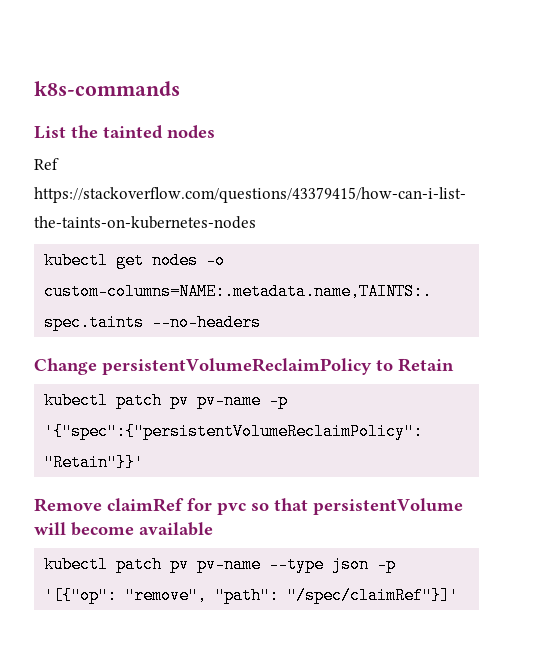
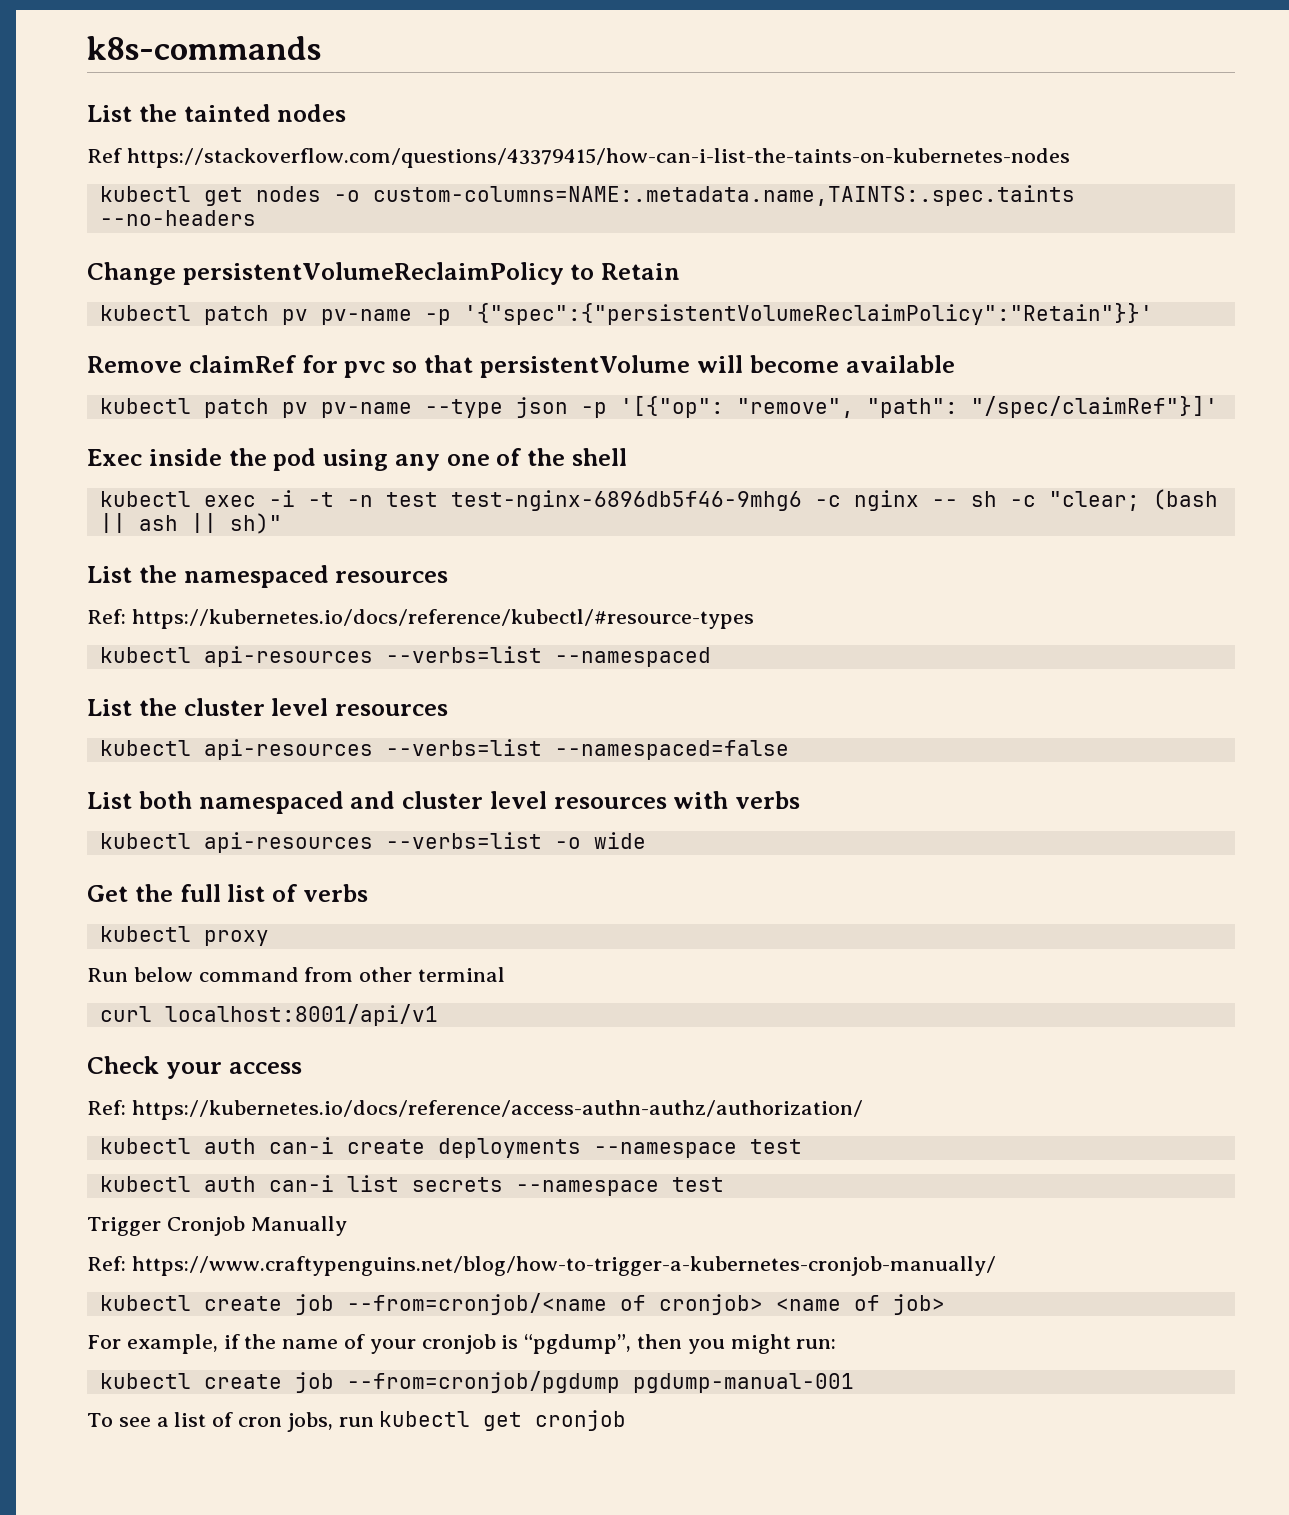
(460, 595) none -> [87,448,627,471] [99,489,1218,511] [99,513,282,534] [87,565,449,588] [87,609,754,629] [99,646,711,667] [87,698,448,716] [99,739,789,760] [87,791,800,814] [99,832,646,853] [87,884,368,902] [99,926,269,946] [87,967,506,982] [99,1004,438,1026] [87,1056,302,1079] [87,1100,863,1120] [99,1137,802,1158] [99,1175,724,1196] [87,1216,347,1236] [87,1256,996,1276] [99,1293,945,1315] [87,1334,837,1354] [99,1371,854,1393] [87,1410,627,1432] // Exec inside the pod using any one of the shell // kubectl exec -i -t -n test test-nginx-6896db5f46-9mhg6 -c nginx -- sh -c "clear; (bash || ash || sh)" // List the namespaced resources // Ref: https://kubernetes.io/docs/reference/kubectl/#resource-types // kubectl api-resources --verbs=list --namespaced // List the cluster level resources // kubectl api-resources --verbs=list --namespaced=false // List both namespaced and cluster level resources with verbs // kubectl api-resources --verbs=list -o wide // Get the full list of verbs // kubectl proxy // Run below command from other terminal // curl localhost:8001/api/v1 // Check your access // Ref: https://kubernetes.io/docs/reference/access-authn-authz/authorization/ // kubectl auth can-i create deployments --namespace test // kubectl auth can-i list secrets --namespace test // Trigger Cronjob Manually // Ref: https://www.craftypenguins.net/blog/how-to-trigger-a-kubernetes-cronjob-manually/ // kubectl create job --from=cronjob/<name of cronjob> <name of job> // For example, if the name of your cronjob is “pgdump”, then you might run: // kubectl create job --from=cronjob/pgdump pgdump-manual-001 // To see a list of cron jobs, run kubectl get cronjob

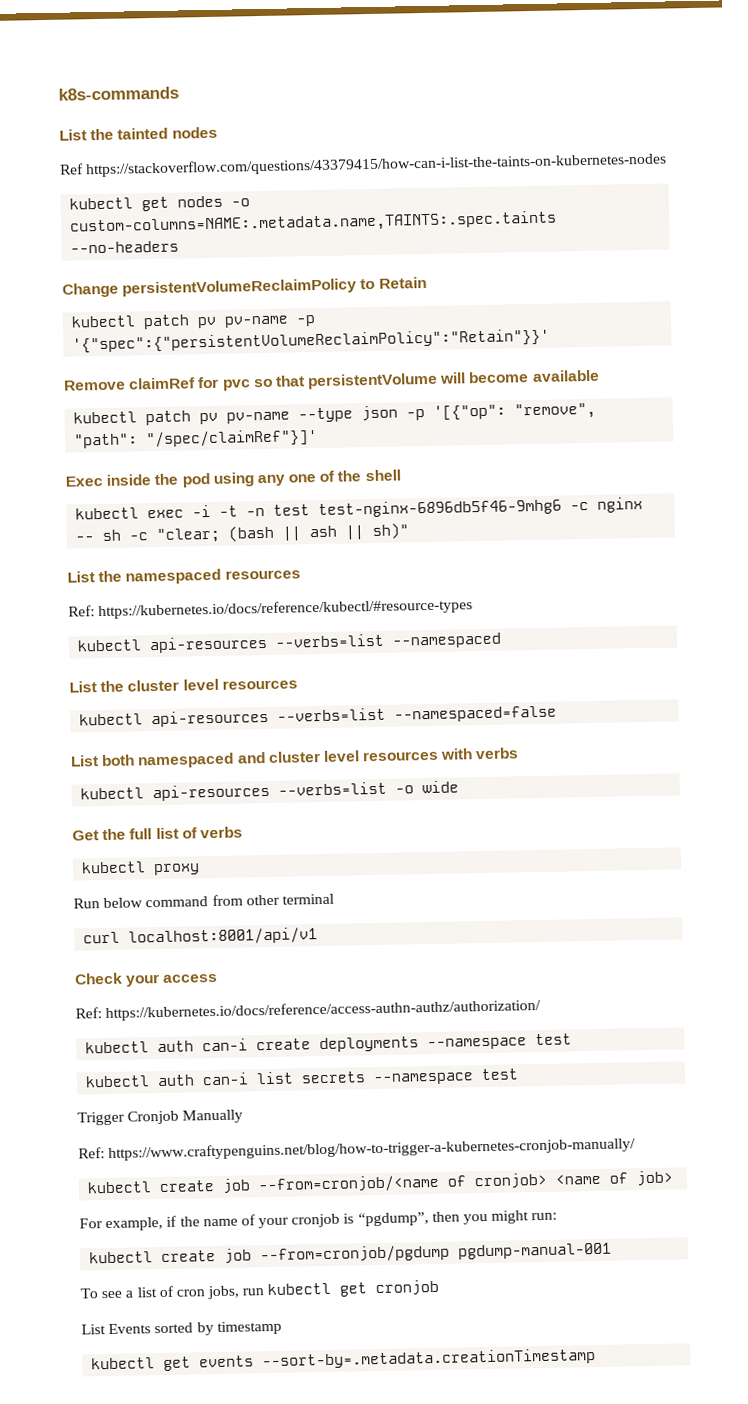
(627, 1420) none -> [81,1320,282,1336] [91,1348,597,1372] // List Events sorted by timestamp // kubectl get events --sort-by=.metadata.creationTimestamp

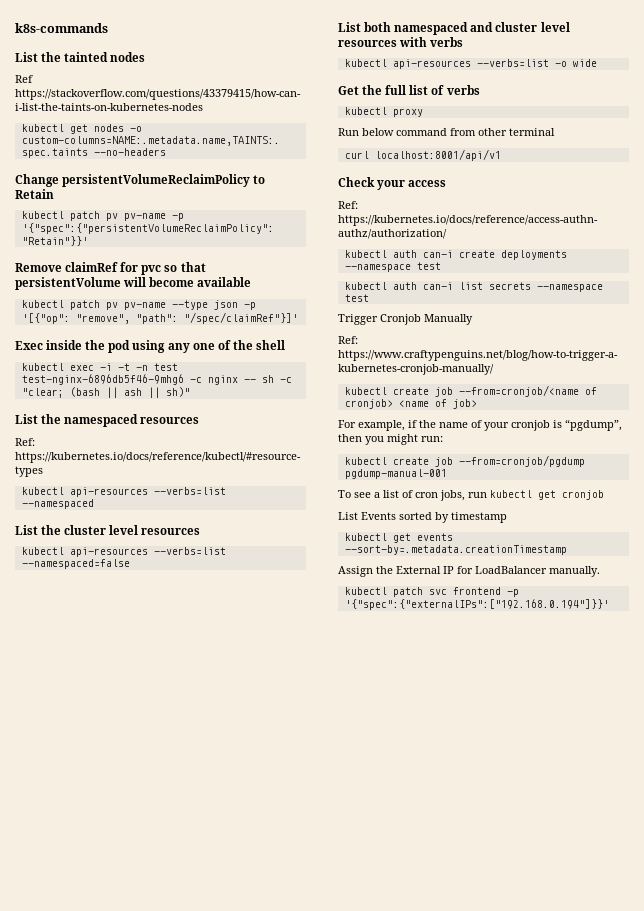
(597, 1359) none -> [338,566,600,577] [344,587,519,597] [344,599,609,610] // Assign the External IP for LoadBalancer manually. // kubectl patch svc frontend -p '{"spec":{"externalIPs":["192.168.0.194"]}}'

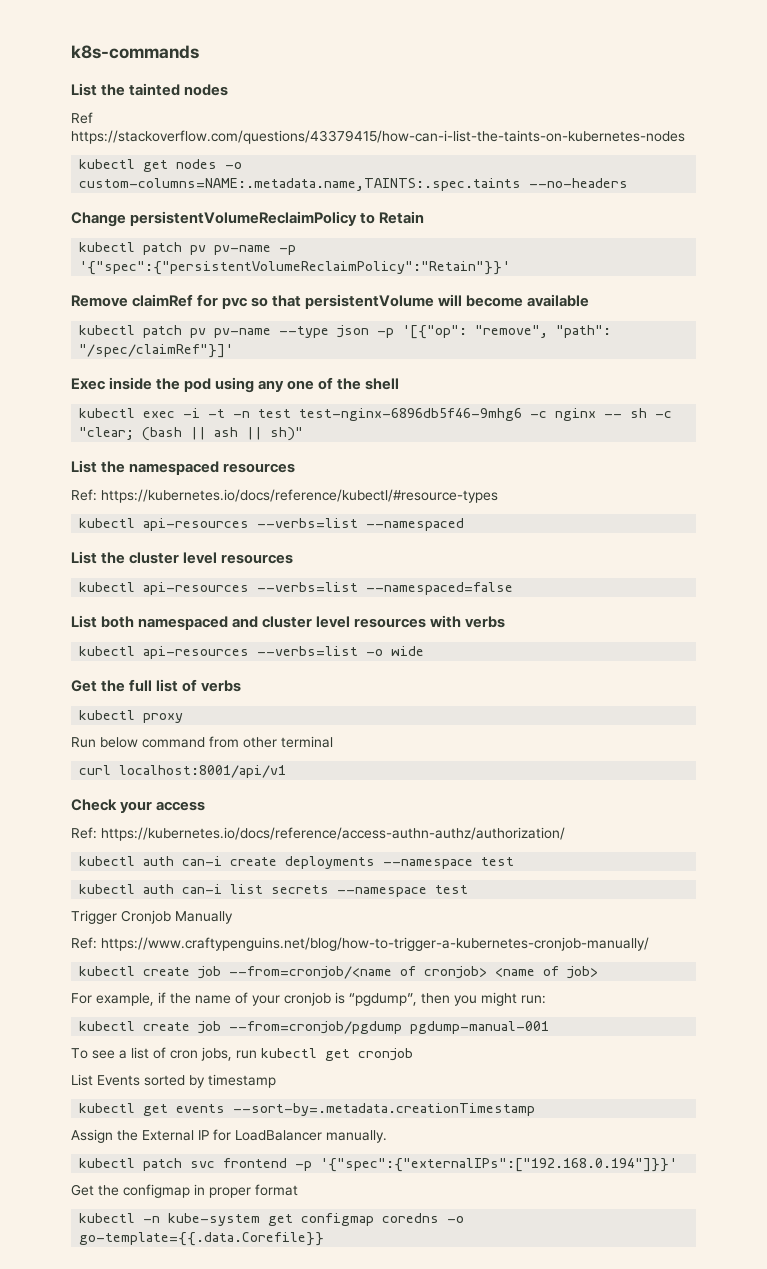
(609, 604) none -> [71,1184,298,1198] [79,1213,465,1226] [79,1232,325,1246] // Get the configmap in proper format // kubectl -n kube-system get configmap coredns -o go-template={{.data.Corefile}}

